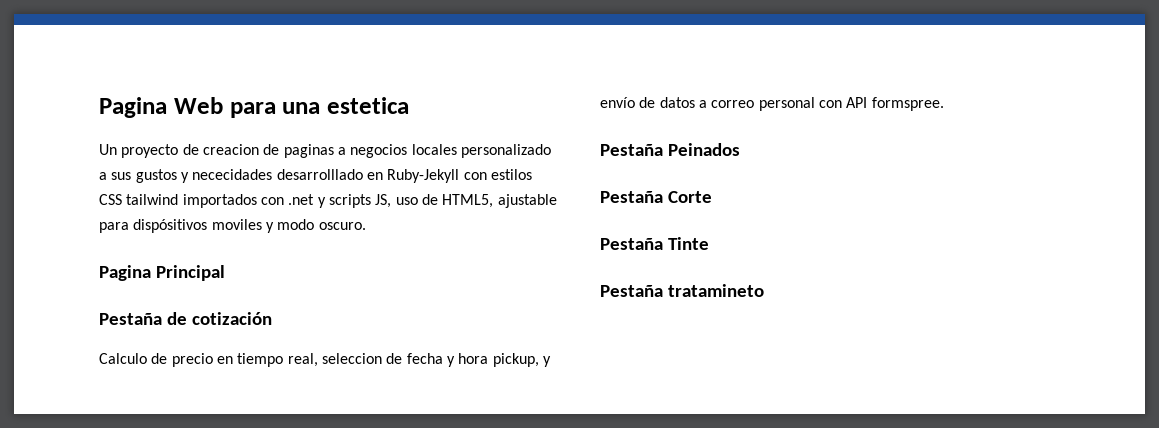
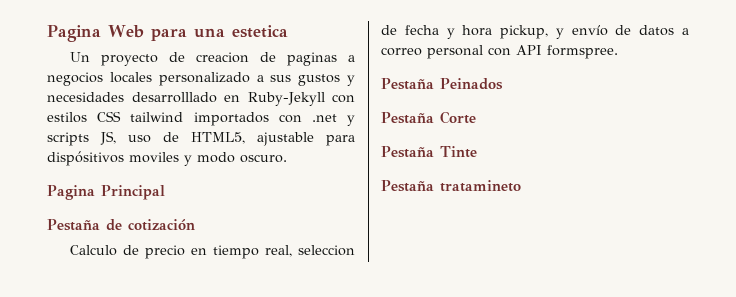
[192,169,273,180] nececidades -> [47,92,124,102] necesidades

